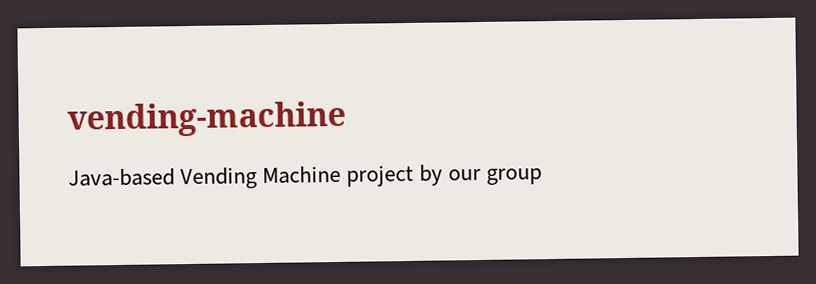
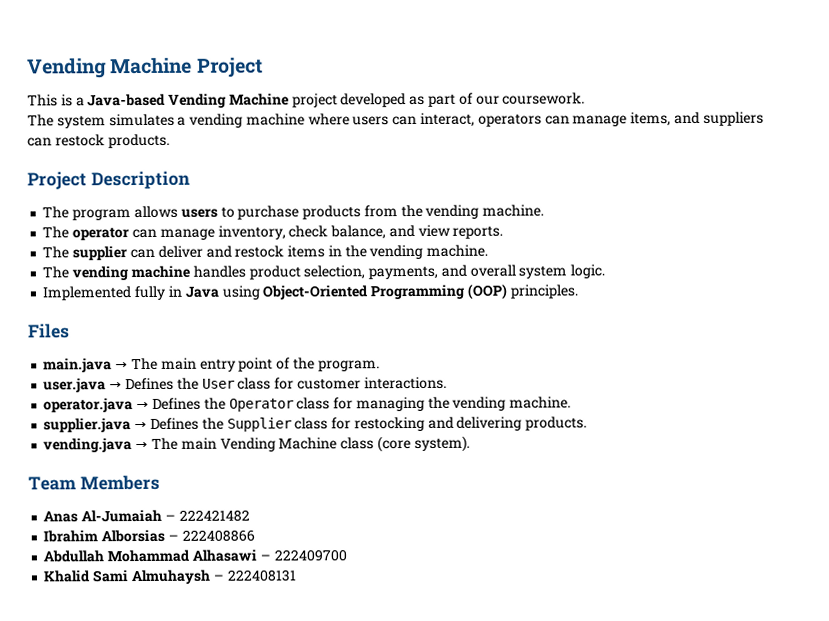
[67,100,346,138] [68,164,543,190] vending-machine // Java-based Vending Machine project by our group -> [27,57,263,79] [27,92,586,108] [27,111,764,129] [27,133,170,149] [27,170,190,190] [42,204,545,221] [42,224,504,241] [42,244,489,261] [42,264,606,281] [42,283,578,301] [28,323,70,339] [43,357,380,373] [43,376,447,393] [43,396,572,413] [43,416,588,433] [43,435,470,453] [28,474,160,491] [43,509,250,523] [43,529,255,543] [43,549,347,563] [43,569,296,585] Vending Machine Project // This is a Java-based Vending Machine project developed as part of our coursework. // The system simulates a vending machine where users can interact, operators can manage items, and suppliers can restock products. // Project Description // The program allows users to purchase products from the vending machine. // The operator can manage inventory, check balance, and view reports. // The supplier can deliver and restock items in the vending machine. // The vending machine handles product selection, payments, and overall system logic. // Implemented fully in Java using Object-Oriented Programming (OOP) principles. // Files // main.java → The main entry point of the program. // user.java → Defines the User class for customer interactions. // operator.java → Defines the Operator class for managing the vending machine. // supplier.java → Defines the Supplier class for restocking and delivering products. // vending.java → The main Vending Machine class (core system). // Team Members // Anas Al-Jumaiah – 222421482 // Ibrahim Alborsias – 222408866 // Abdullah Mohammad Alhasawi – 222409700 // Khalid Sami Almuhaysh – 222408131

